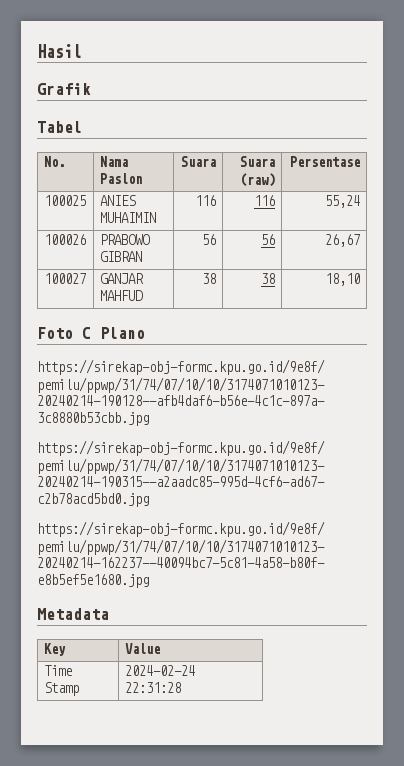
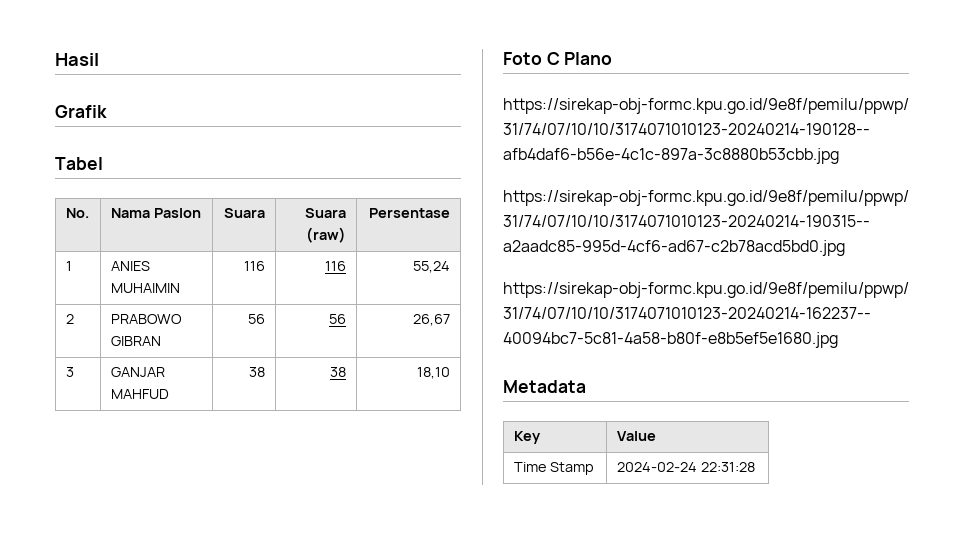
[43,195,86,206] 100025 -> [65,261,72,271] 1
[43,234,86,245] 100026 -> [65,314,74,324] 2
[43,273,86,284] 100027 -> [65,367,74,377] 3

